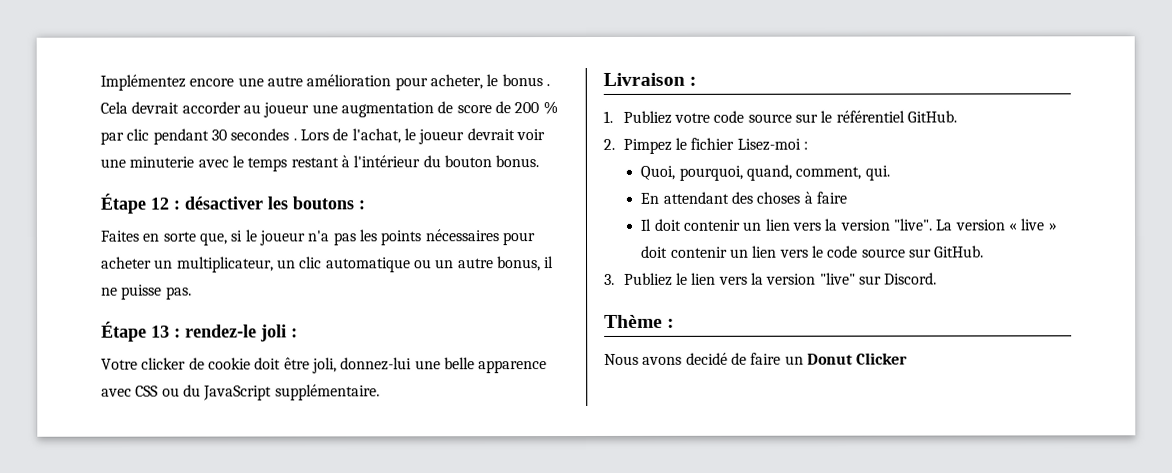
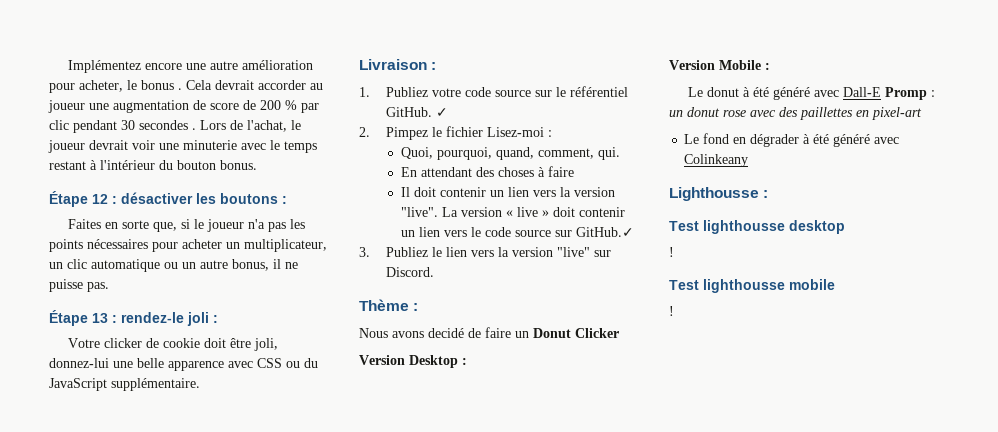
(958, 116) none -> [435,108,448,117] ✓
[934,245,985,258] GitHub. -> [576,227,635,237] GitHub.✓
(909, 358) none -> [359,355,467,368] [669,60,770,70] [687,87,935,100] [669,107,922,120] [684,133,900,147] [684,154,749,167] [669,187,769,201] [669,220,845,234] [669,247,674,257] [669,279,835,293] [669,306,674,316] // Version Desktop : // Version Mobile : // Le donut à été généré avec Dall-E Promp : un donut rose avec des paillettes en pixel-art // Le fond en dégrader à été généré avec Colinkeany // Lighthousse : // Test lighthousse desktop // ! // Test lighthousse mobile // !

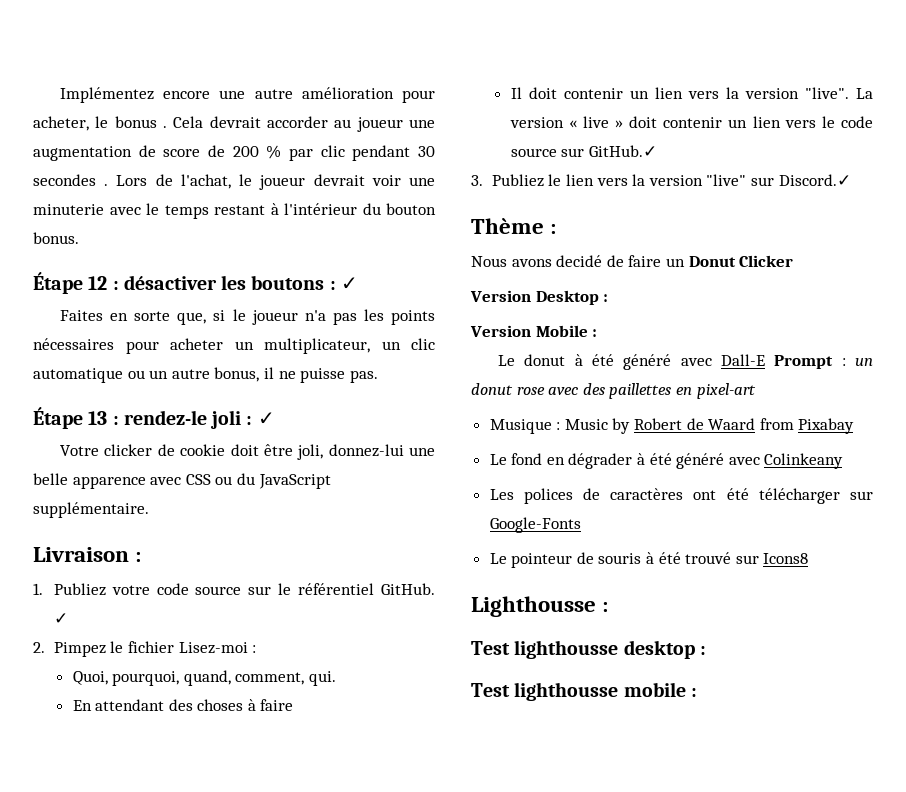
(287, 200) none -> [340,277,358,290] ✓
(218, 319) none -> [257,412,275,425] ✓
[385,267,434,277] Discord. -> [778,174,851,186] Discord.✓
[884,87,927,100] Promp -> [774,355,834,369] Prompt
(922, 113) none -> [489,418,855,434] // Musique : Music by Robert de Waard from Pixabay
(749, 160) none -> [489,488,873,504] [489,517,581,533] [489,552,809,568] // Les polices de caractères ont été télécharger sur Google-Fonts // Le pointeur de souris à été trouvé sur Icons8
[669,247,674,257] // ! -> [699,646,706,655] :
[669,306,674,316] // ! -> [690,688,697,697] :

